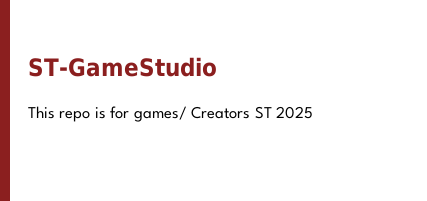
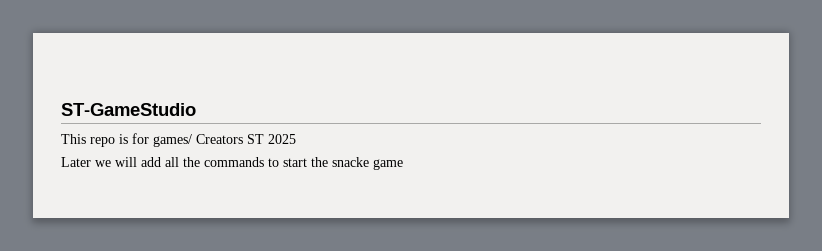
(314, 112) none -> [61,157,403,170] // Later we will add all the commands to start the snacke game

